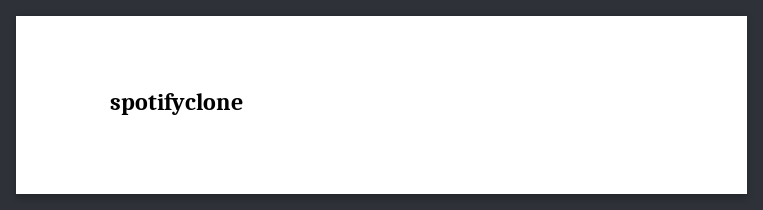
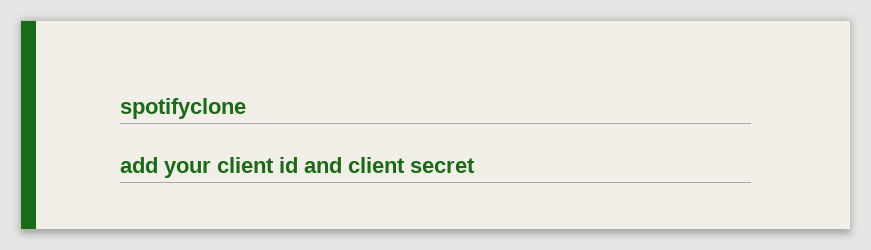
(243, 104) none -> [120,157,475,178] // add your client id and client secret

